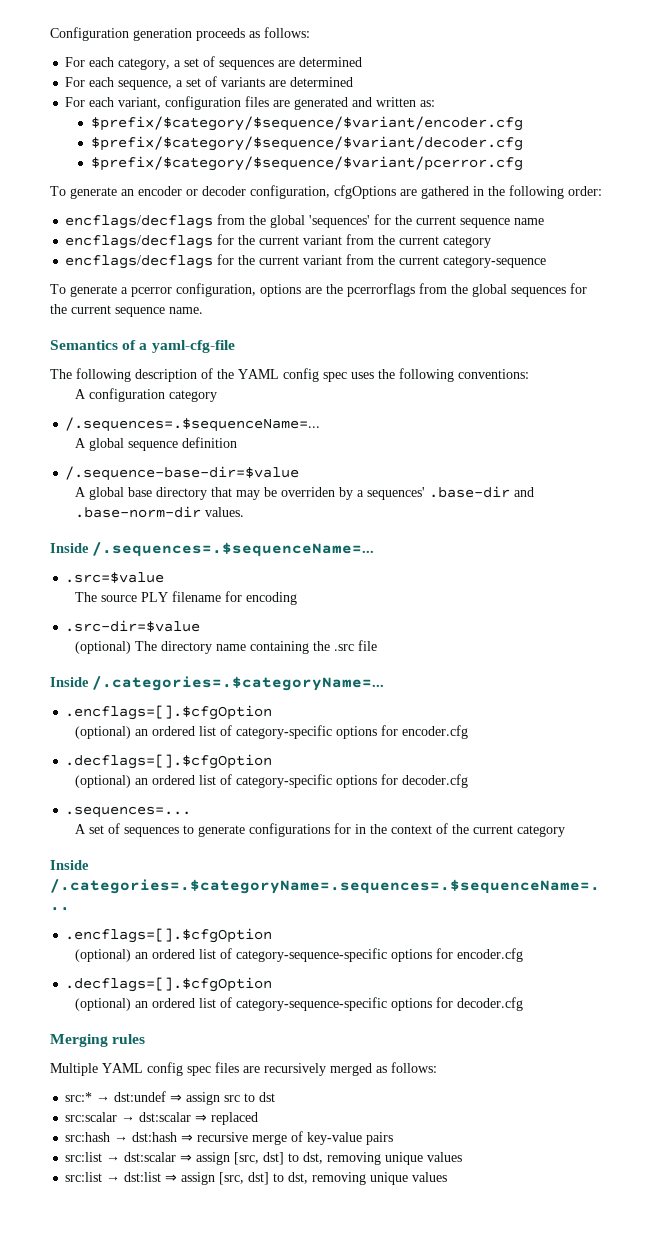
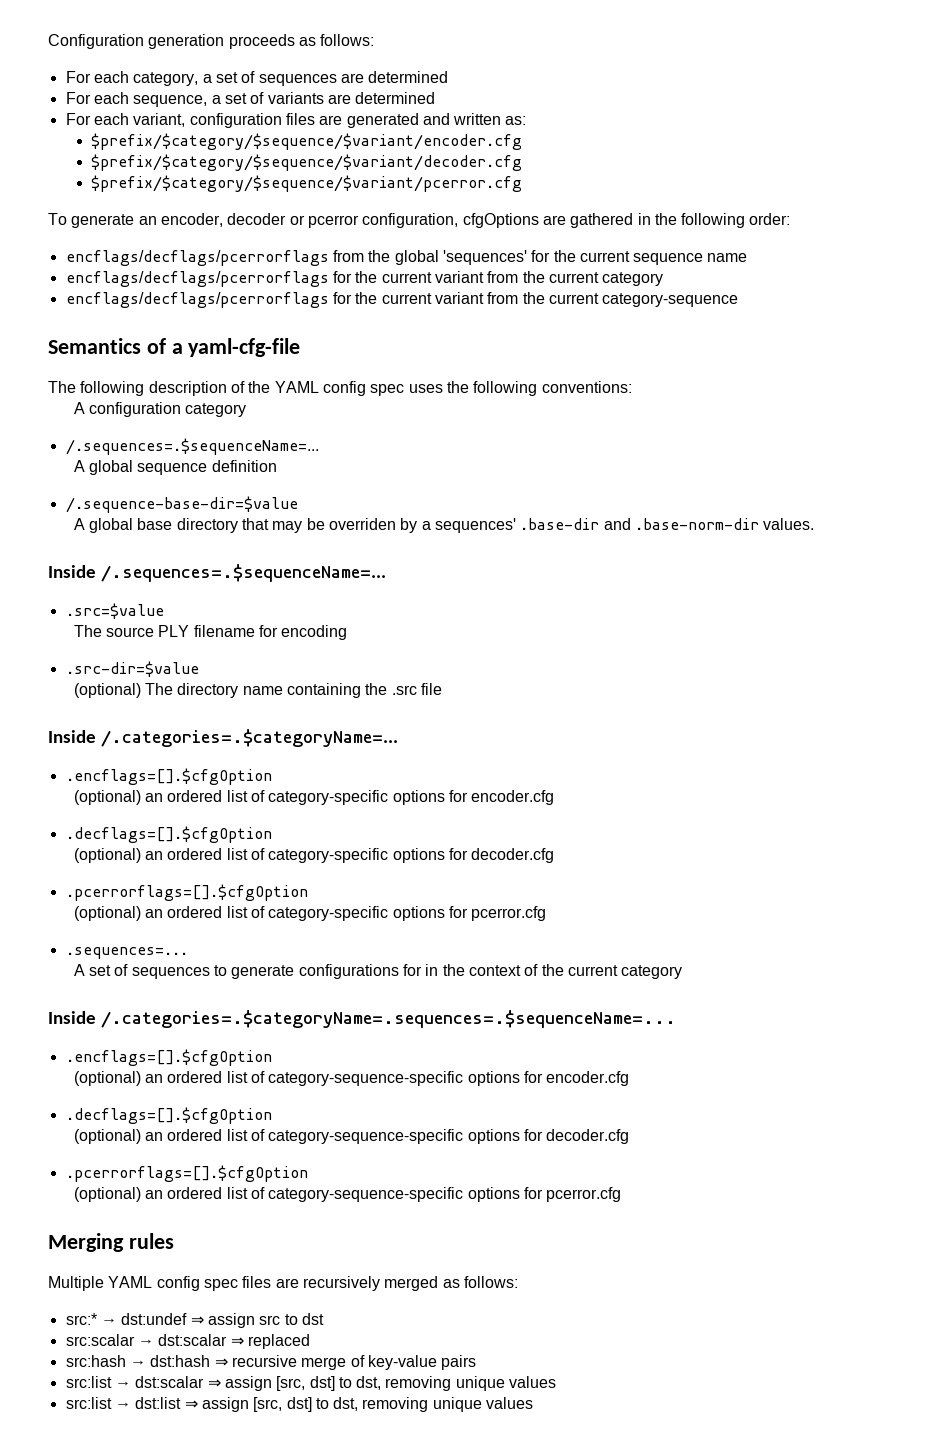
[138,186,246,196] encoder or decoder -> [160,213,359,228] encoder, decoder or pcerror
[65,215,214,229] encflags/decflags -> [65,250,329,266] encflags/decflags/pcerrorflags
[65,235,214,249] encflags/decflags -> [65,271,329,287] encflags/decflags/pcerrorflags
[65,255,214,269] encflags/decflags -> [65,292,329,308] encflags/decflags/pcerrorflags
[50,283,587,297] [50,304,203,317] // To generate a pcerror configuration, options are the pcerrorflags from the global sequences for the current sequence name. -> (739, 300) none
(469, 781) none -> [65,884,308,901] [73,906,547,921] // .pcerrorflags=[].$cfgOption // (optional) an ordered list of category-specific options for pcerror.cfg
(524, 1004) none -> [65,1165,308,1182] [73,1187,622,1202] // .pcerrorflags=[].$cfgOption // (optional) an ordered list of category-sequence-specific options for pcerror.cfg

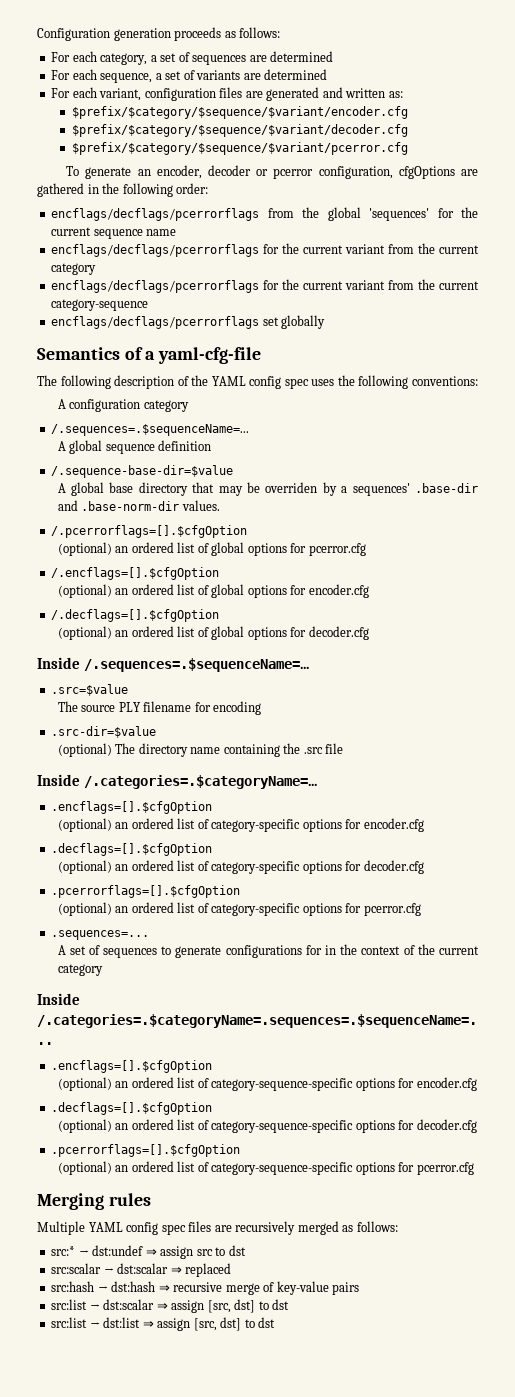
(739, 300) none -> [51,315,326,329] // encflags/decflags/pcerrorflags set globally
(815, 524) none -> [51,525,248,538] [57,542,366,556] [51,567,220,580] [57,584,369,598] [51,609,220,622] [57,626,369,640] // /.pcerrorflags=[].$cfgOption // (optional) an ordered list of global options for pcerror.cfg // /.encflags=[].$cfgOption // (optional) an ordered list of global options for encoder.cfg // /.decflags=[].$cfgOption // (optional) an ordered list of global options for decoder.cfg
[356,1376,557,1391] dst, removing unique values -> [272,1299,290,1310] dst
[333,1397,534,1412] dst, removing unique values -> [258,1317,276,1328] dst

